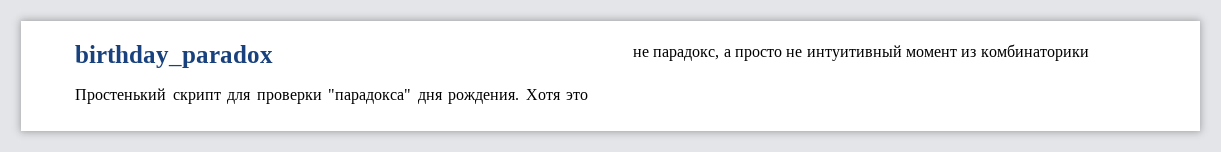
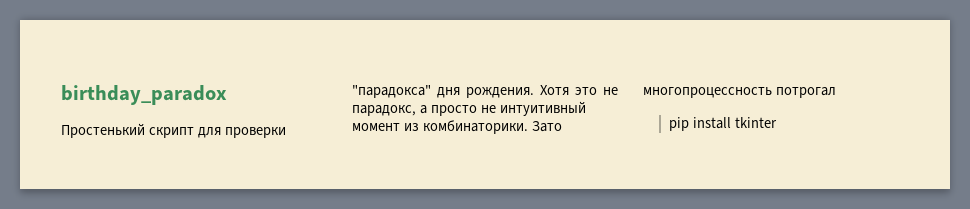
[980,44,1089,61] комбинаторики -> [422,120,562,134] [643,87,836,98] [669,117,778,131] комбинаторики. Зато многопроцессность потрогал // pip install tkinter

